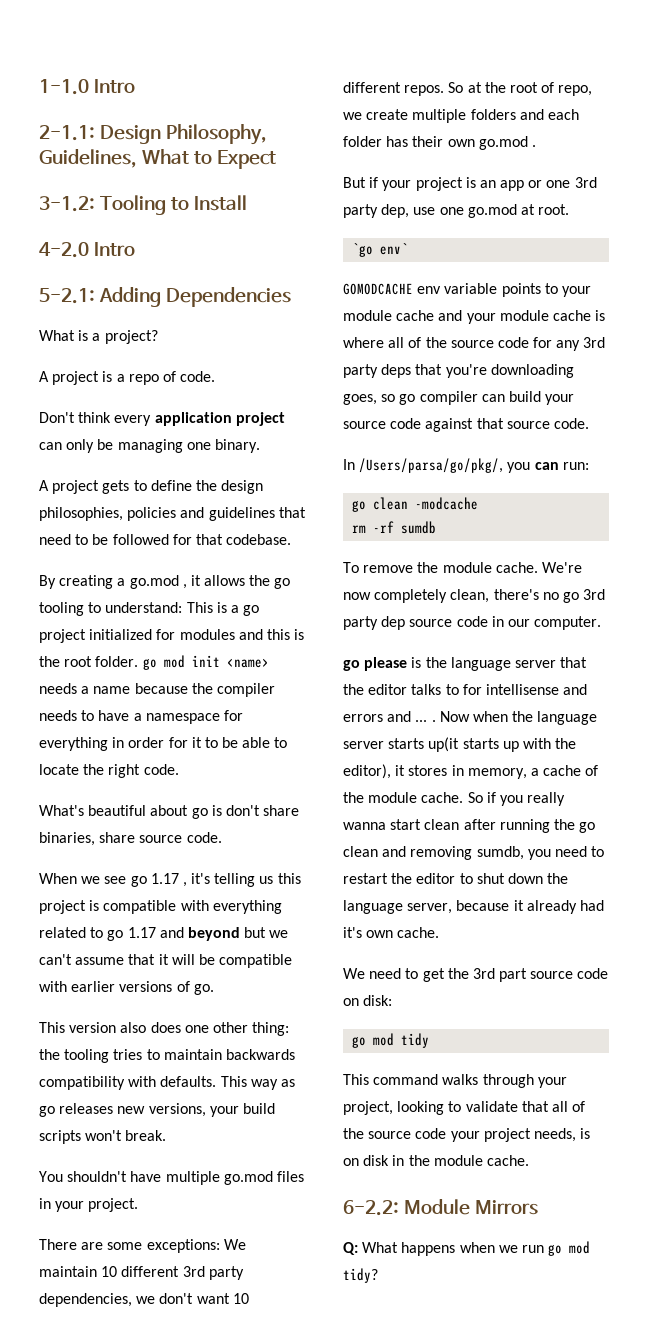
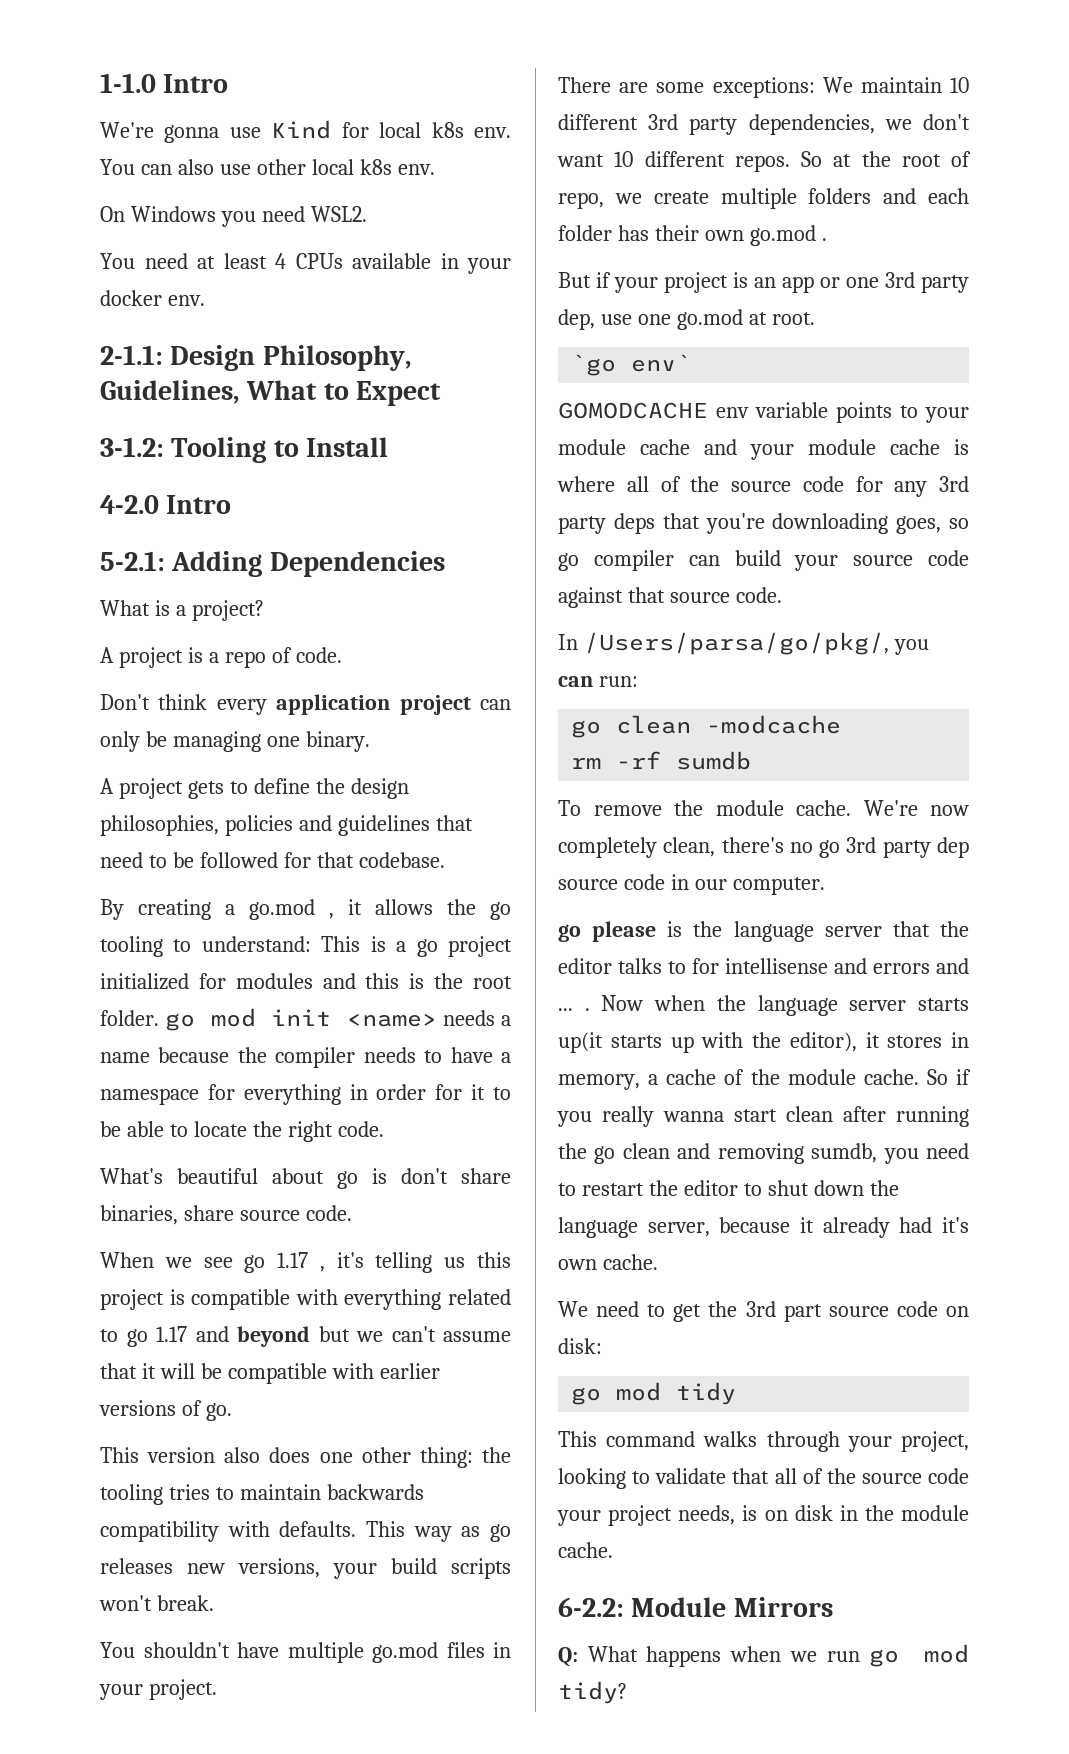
(136, 86) none -> [100,120,512,143] [100,159,435,175] [100,206,367,227] [100,253,511,274] [100,290,205,306] // We're gonna use Kind for local k8s env. You can also use other local k8s env. // On Windows you need WSL2. // You need at least 4 CPUs available in your docker env.

